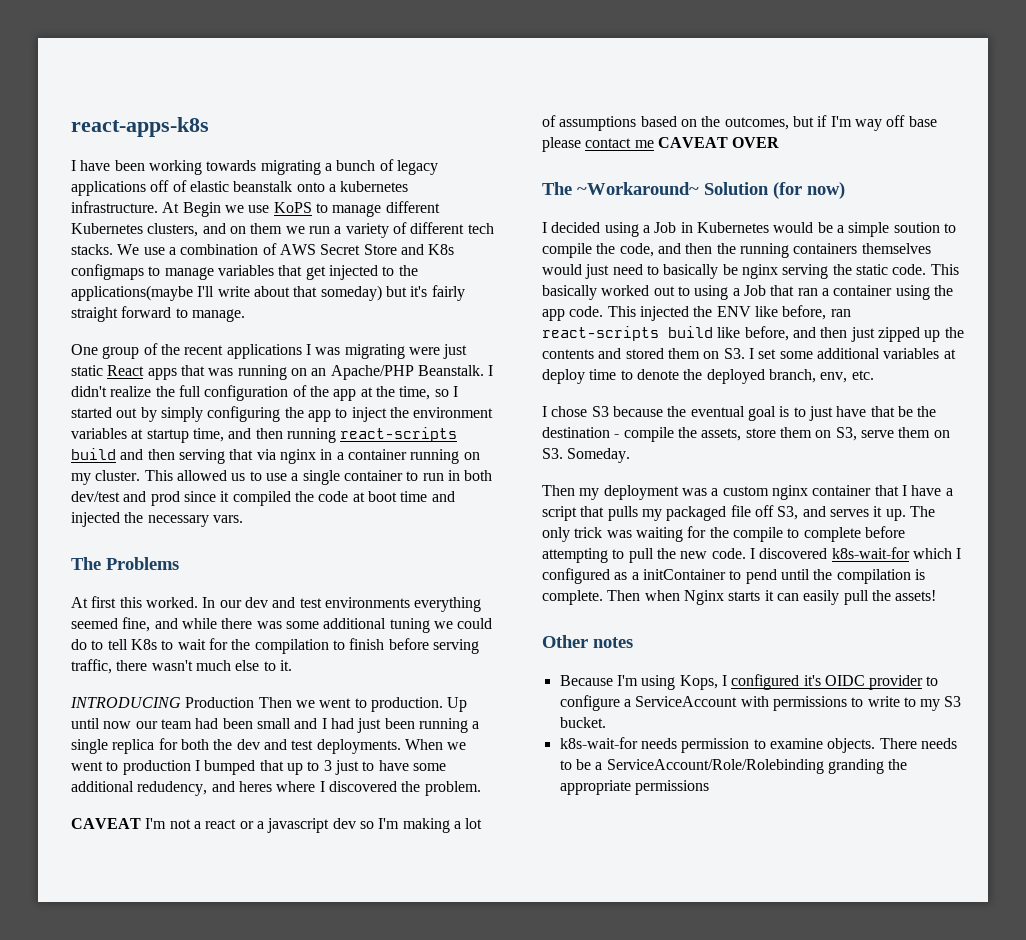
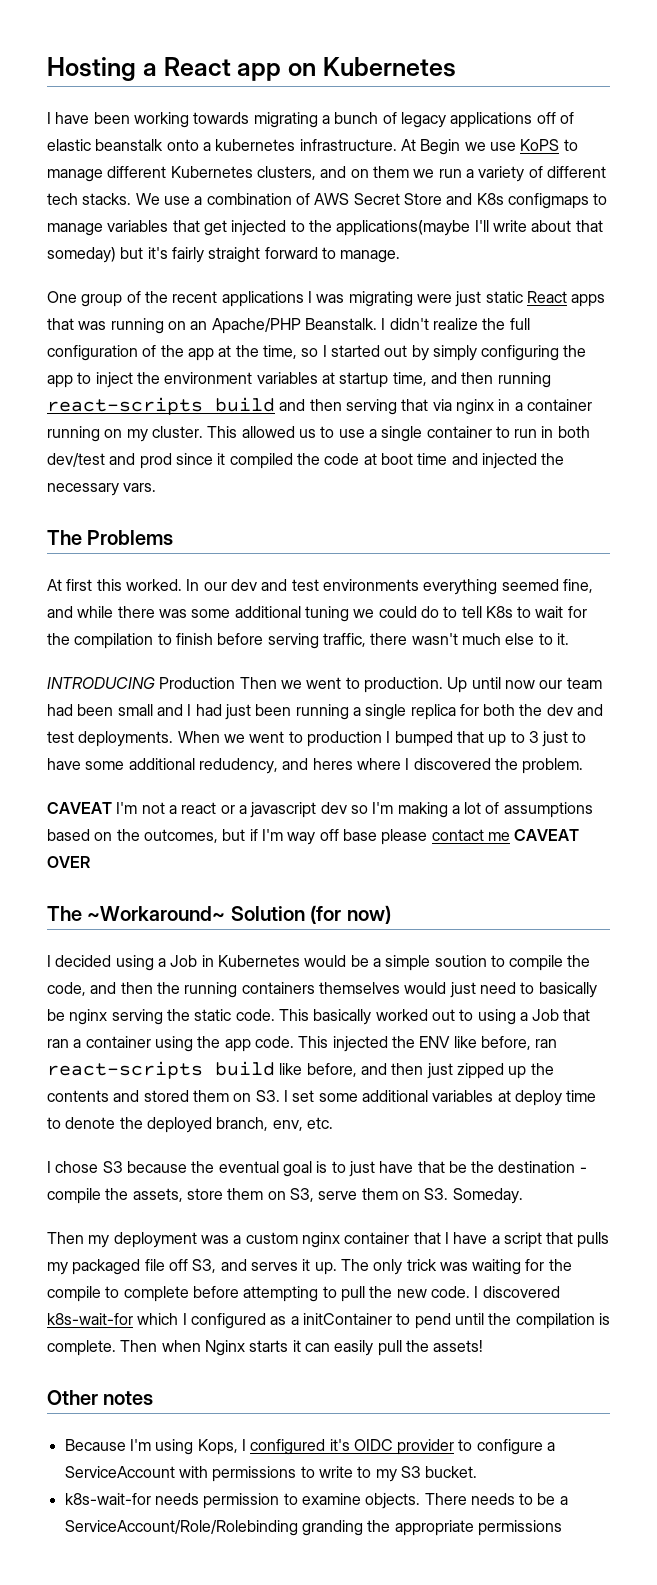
[71,117,209,137] react-apps-k8s -> [47,57,456,81] Hosting a React app on Kubernetes

